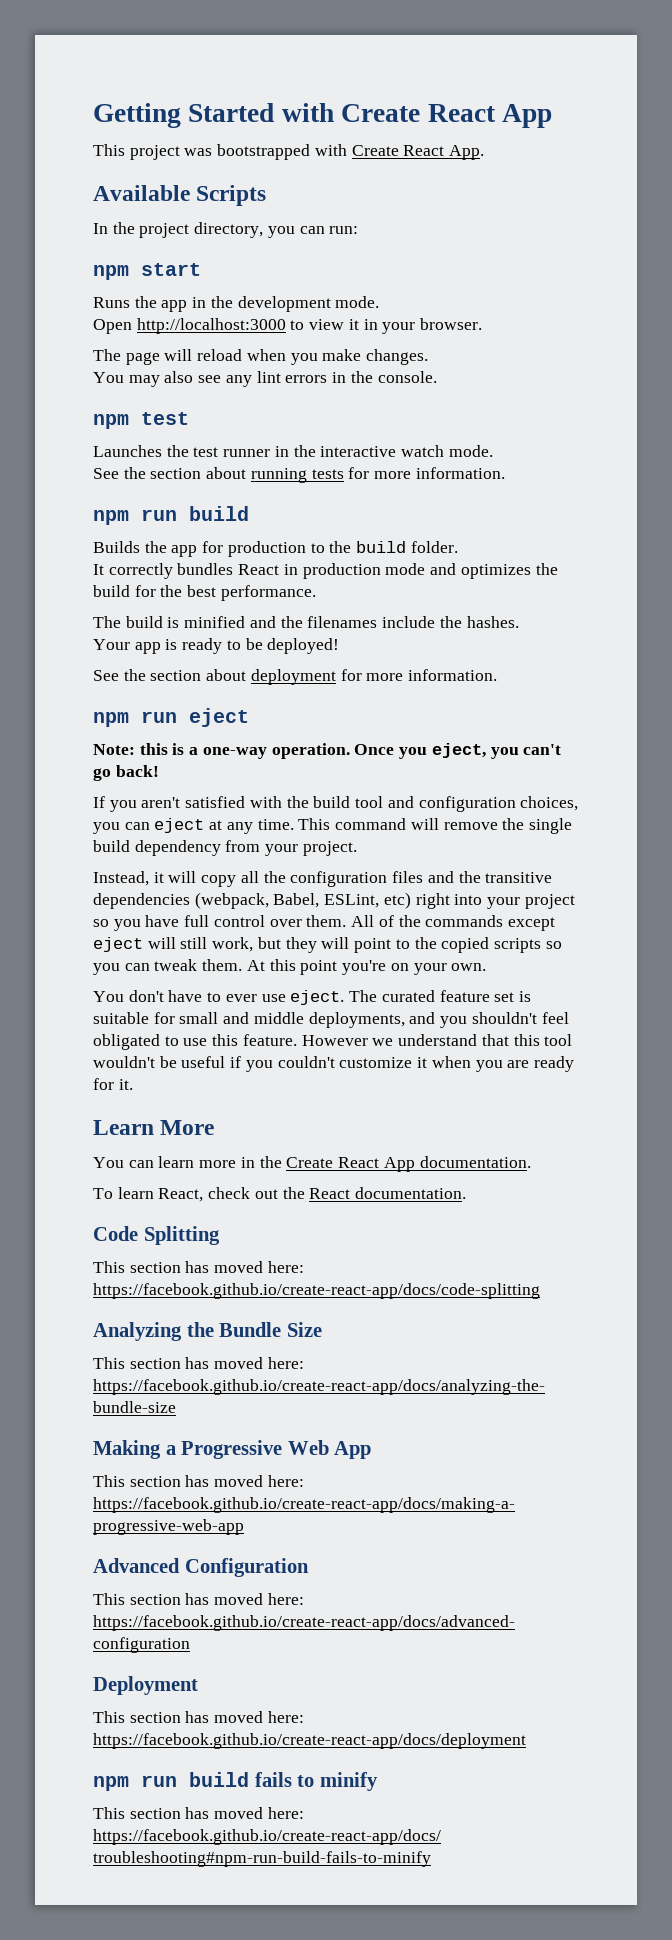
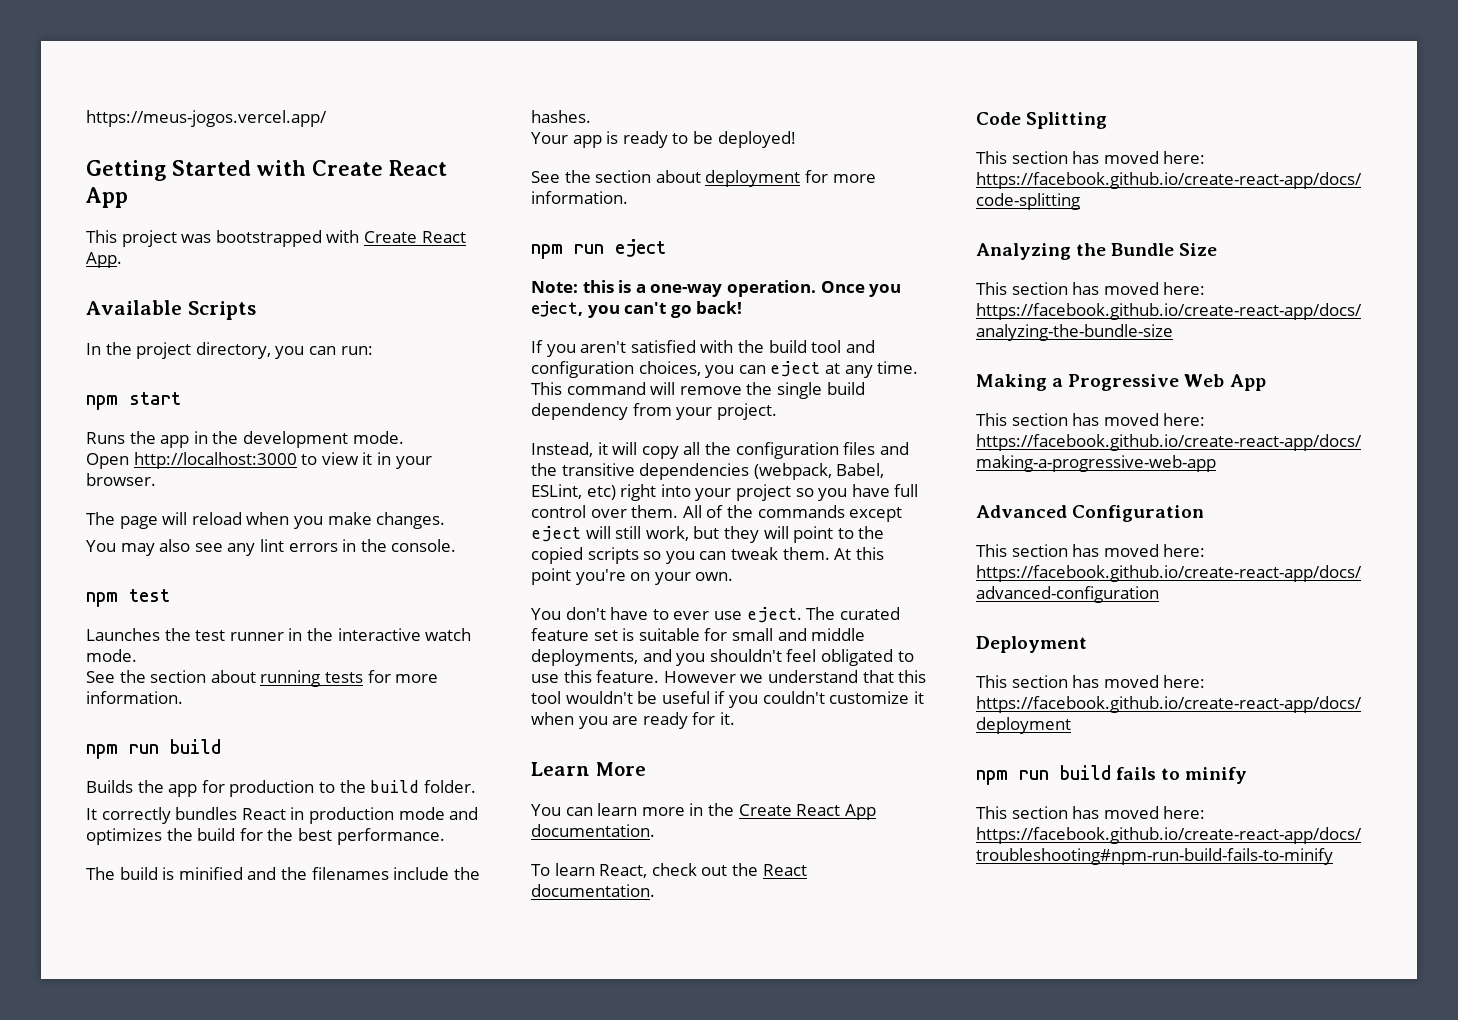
(93, 115) none -> [86,110,327,127] https://meus-jogos.vercel.app/ //

